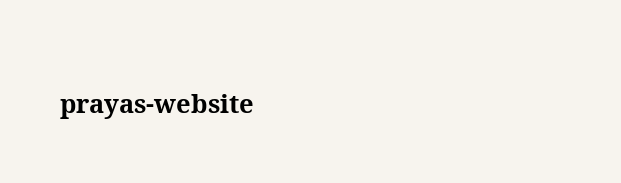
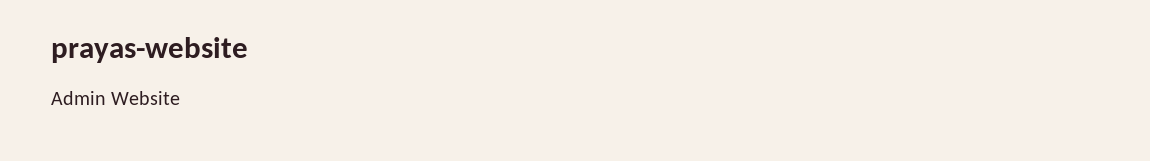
(254, 106) none -> [51,91,181,105] // Admin Website

